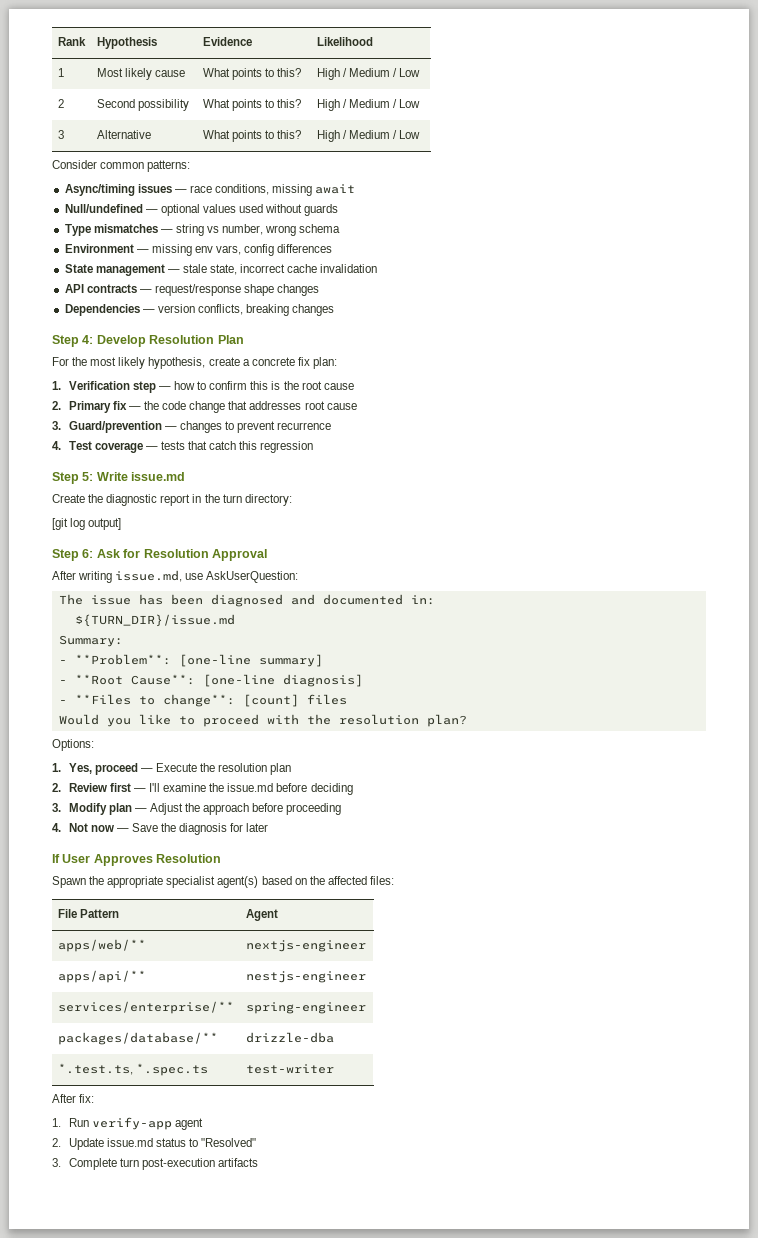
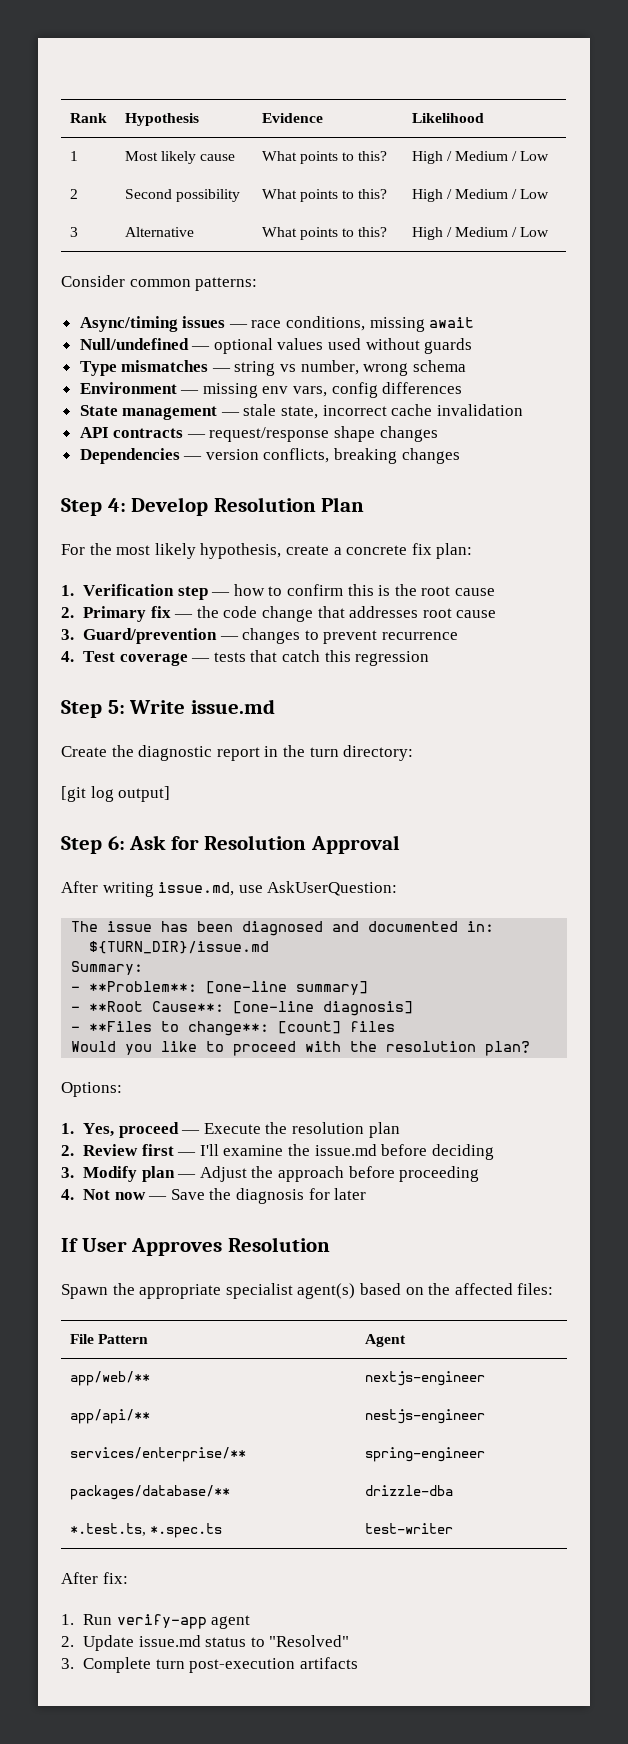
[57,939,146,952] apps/web/** -> [69,1371,150,1386] app/web/**
[57,970,146,983] apps/api/** -> [69,1409,150,1424] app/api/**

